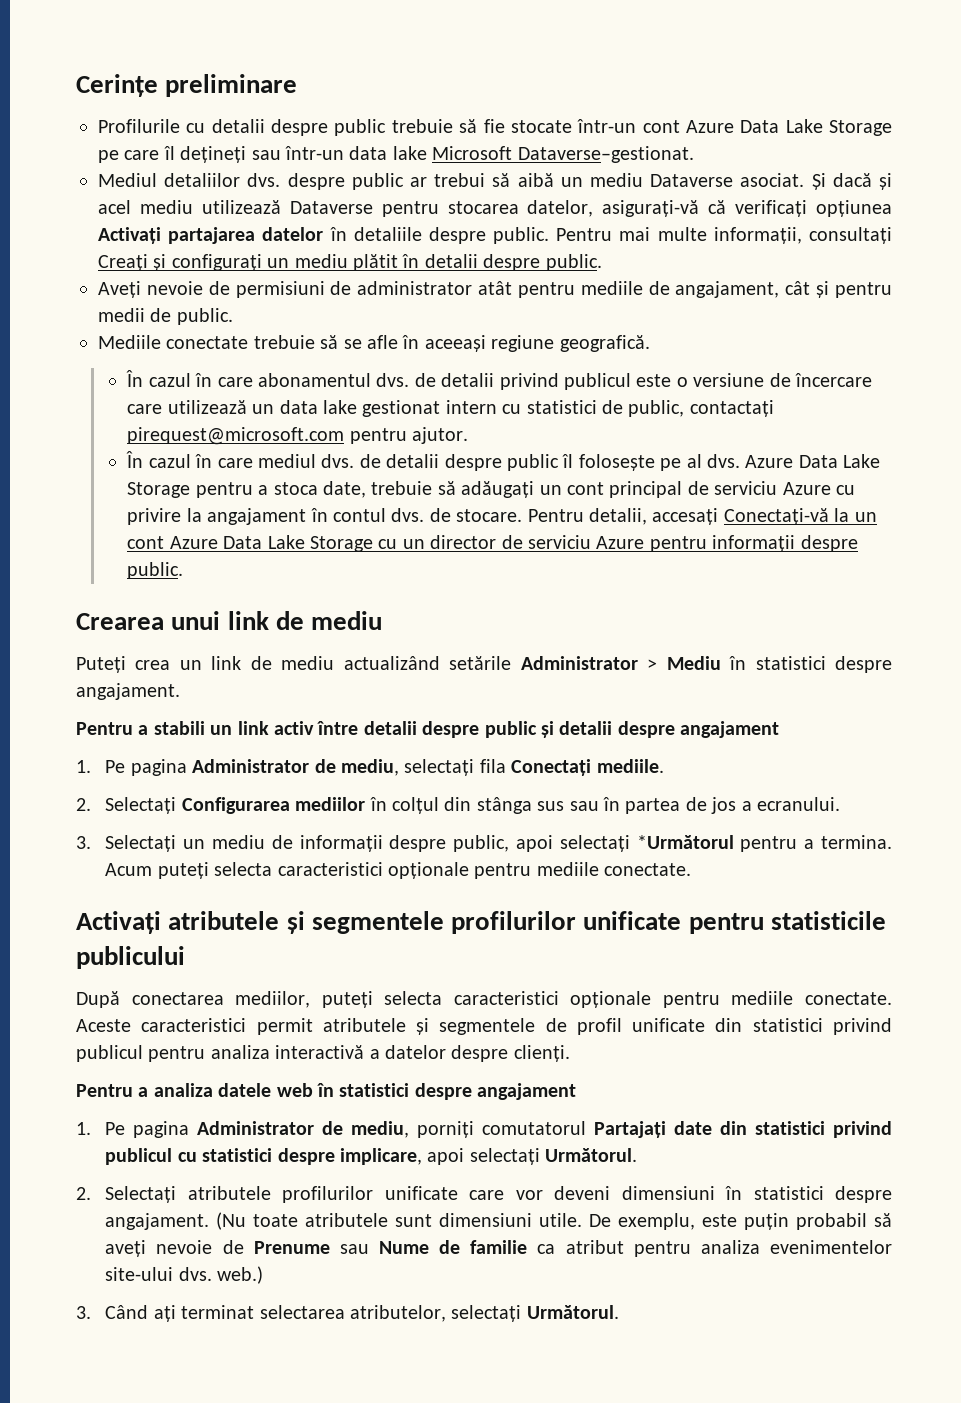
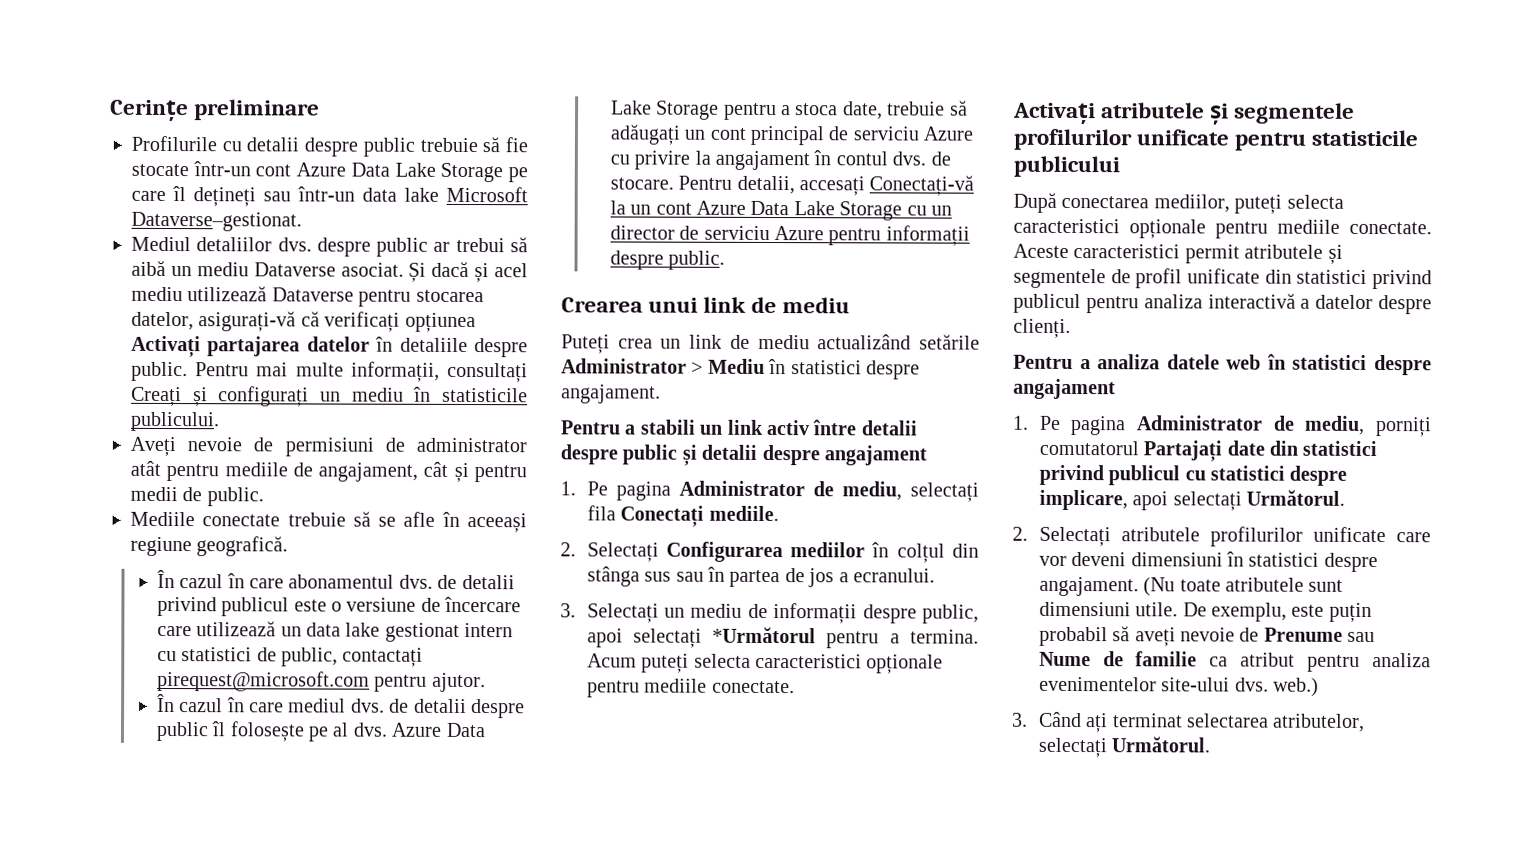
[353,254,602,271] plătit în detalii despre public. -> [413,386,528,403] [130,411,220,432] în statisticile publicului.

